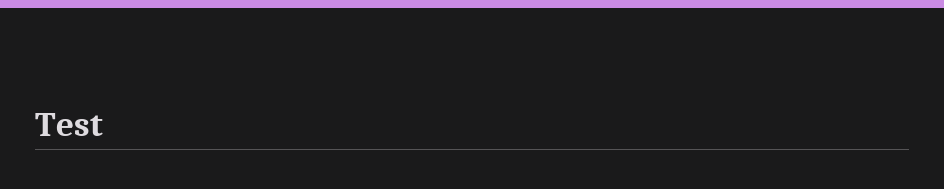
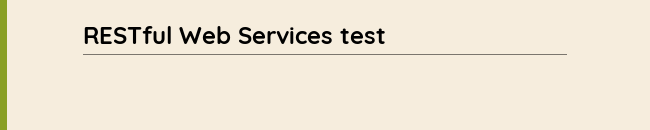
[35,113,103,136] Test -> [83,26,386,44] RESTful Web Services test

